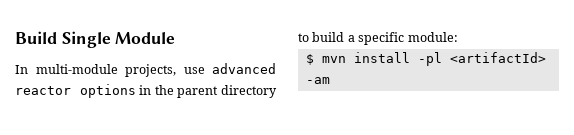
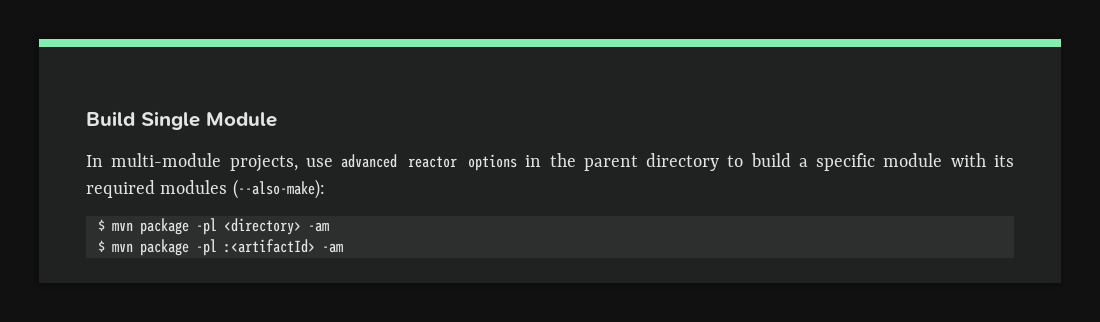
[407,32,458,42] [305,52,546,66] module: // $ mvn install -pl <artifactId> -> [883,153,1014,167] [86,179,325,199] [97,218,329,235] [97,239,315,256] module with its required modules (--also-make): // $ mvn package -pl <directory> -am // $ mvn package -pl :<artifactId>

